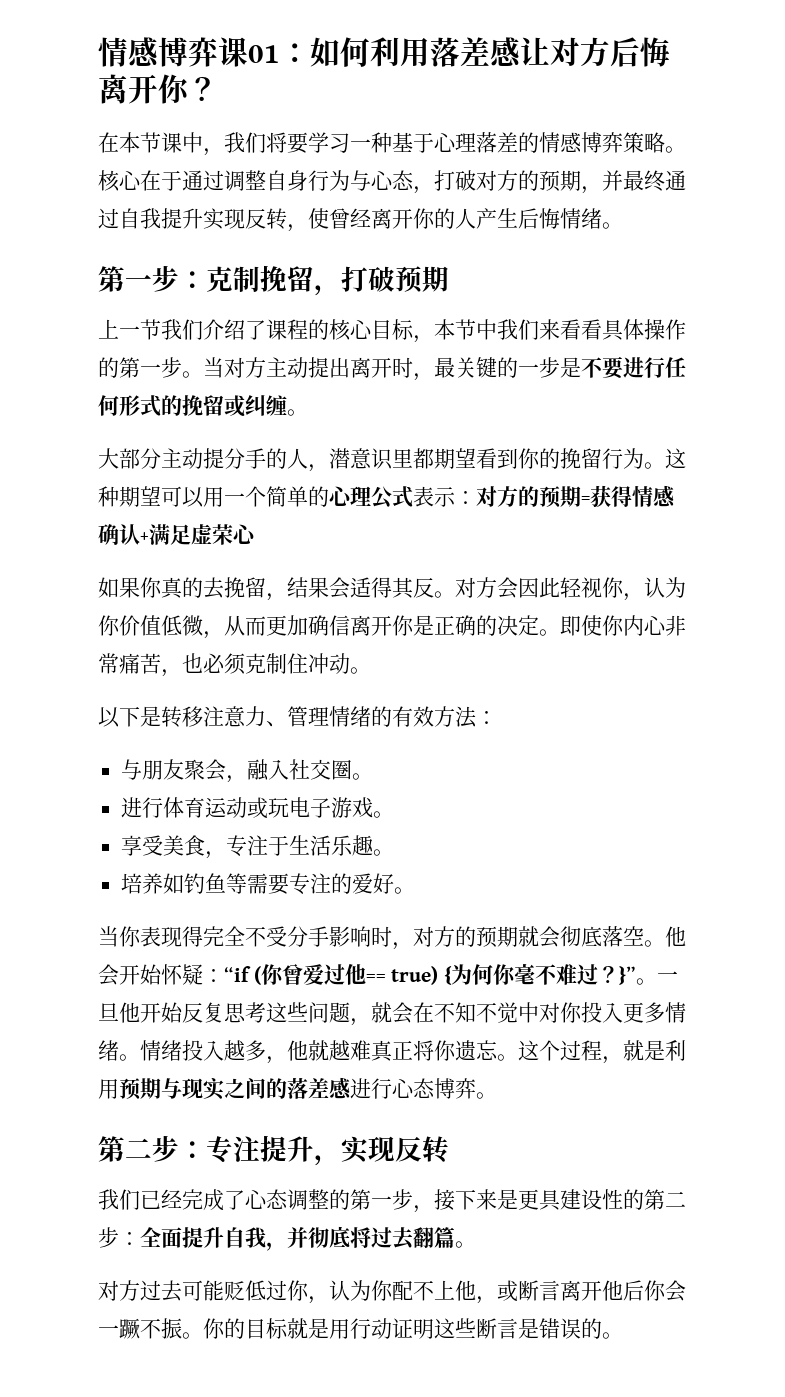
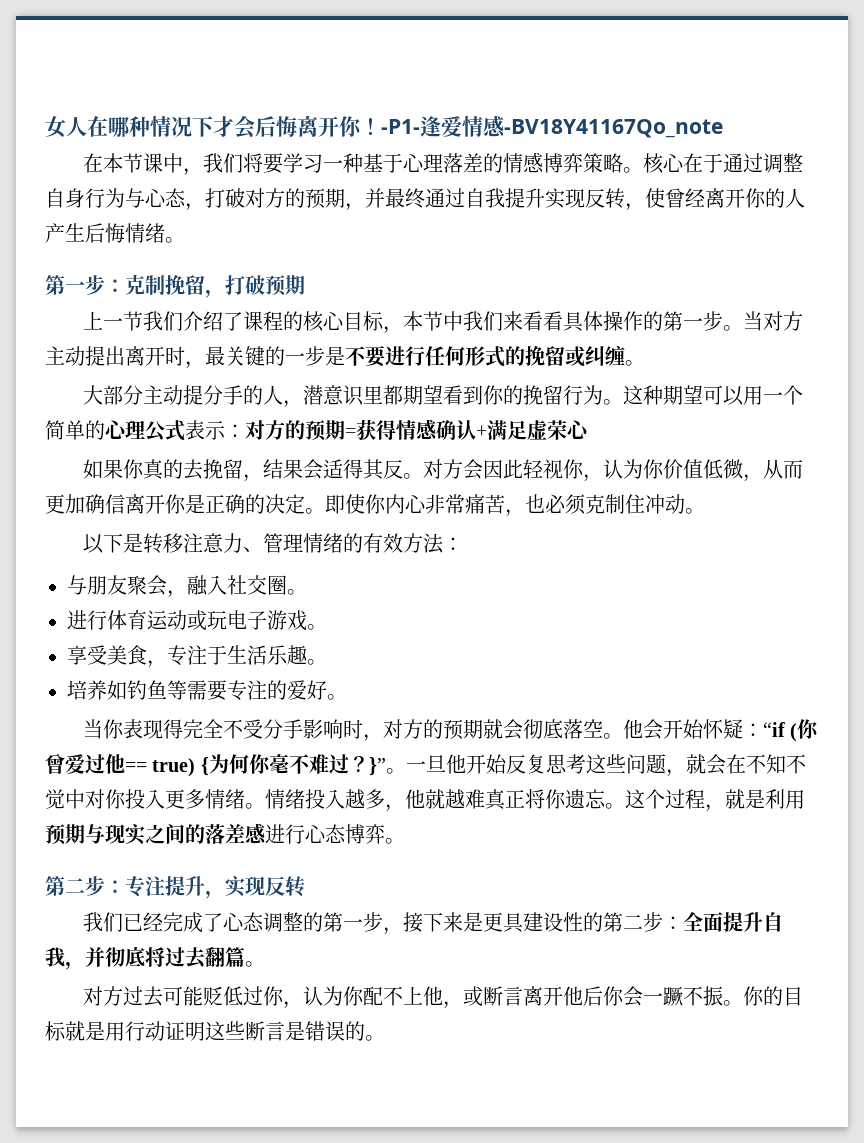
[98,37,670,67] [98,74,218,104] 情感博弈课01：如何利用落差感让对方后悔离开你？ -> [45,115,723,139] 女人在哪种情况下才会后悔离开你！-P1-逢爱情感-BV18Y41167Qo_note

